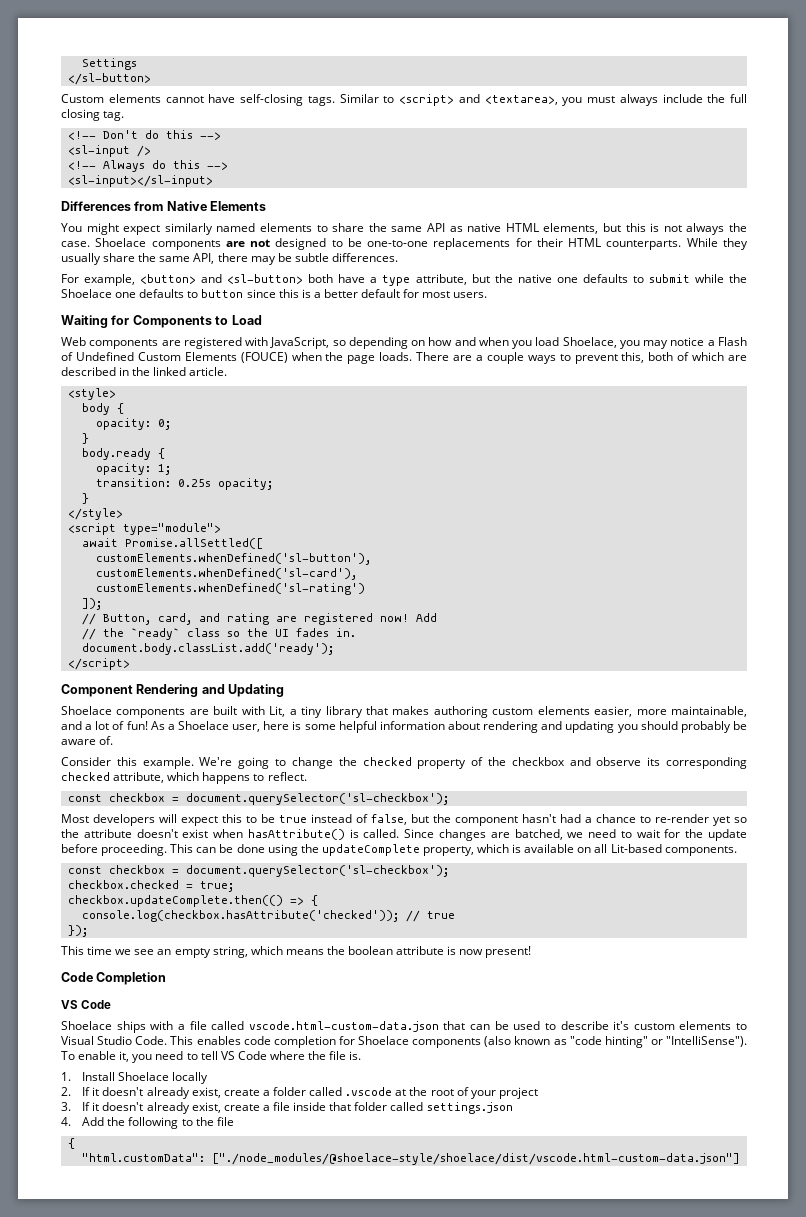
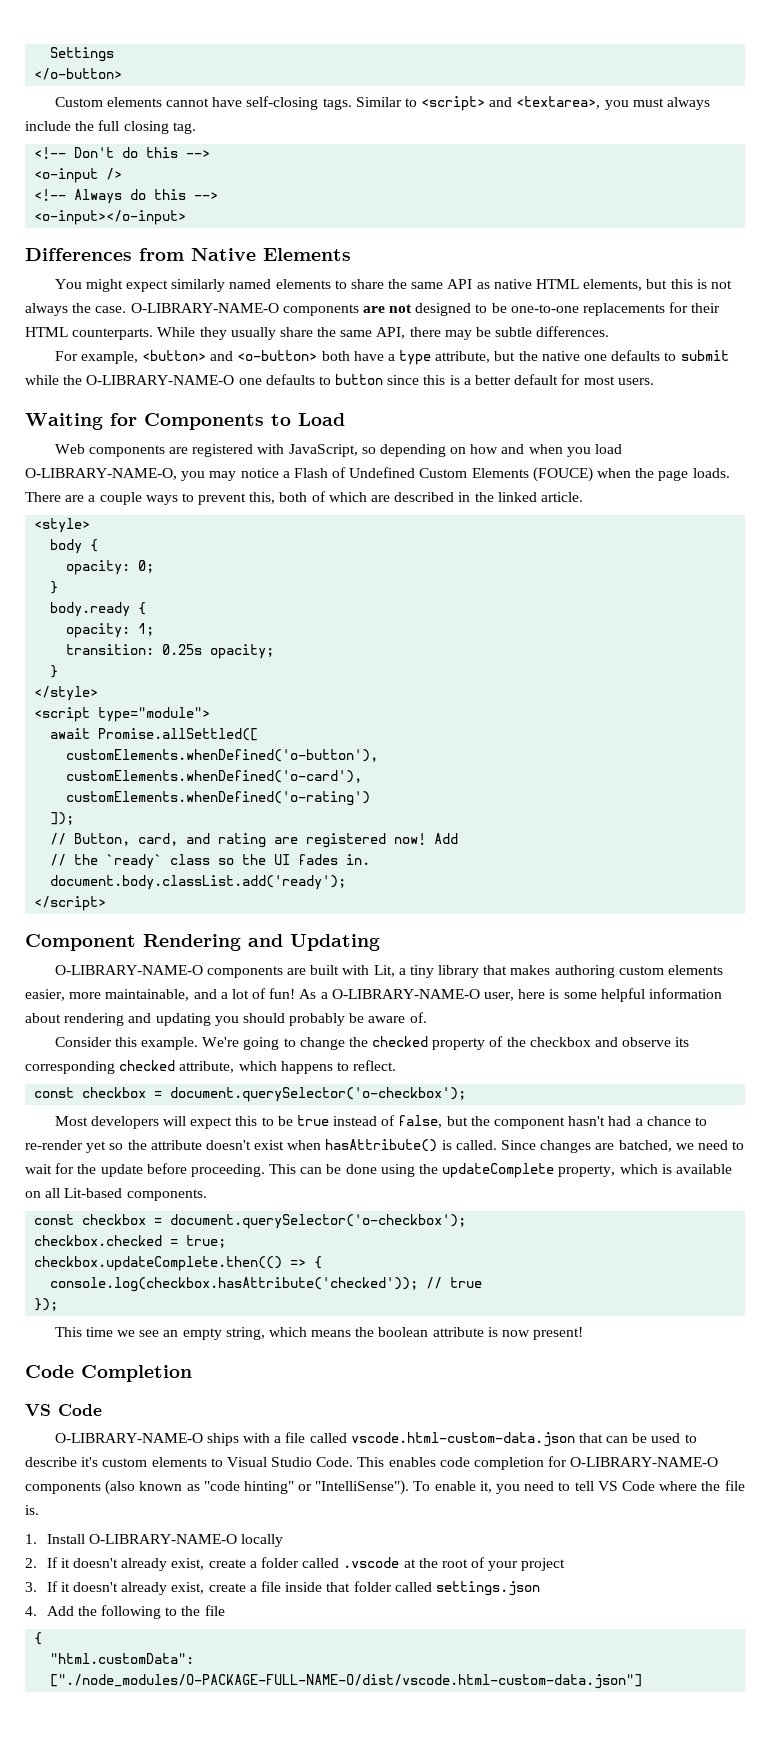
[67,73,151,85] </sl-button> -> [34,68,123,80] </o-button>
[67,145,130,157] <sl-input -> [34,168,99,183] <o-input
[67,175,213,187] <sl-input></sl-input> -> [34,210,187,225] <o-input></o-input>
[95,238,147,247] Shoelace -> [130,303,279,313] O-LIBRARY-NAME-O
[227,274,304,284] <sl-button> -> [237,350,318,361] <o-button>
[61,289,112,298] Shoelace -> [86,375,235,385] O-LIBRARY-NAME-O
[562,337,617,348] Shoelace, -> [25,468,177,480] O-LIBRARY-NAME-O,
[95,553,371,565] [95,568,357,580] [95,583,365,595] customElements.whenDefined('sl-button'), // customElements.whenDefined('sl-card'), // customElements.whenDefined('sl-rating') -> [66,749,379,762] [66,770,363,783] [66,791,371,806] customElements.whenDefined('o-button'), // customElements.whenDefined('o-card'), // customElements.whenDefined('o-rating')
[61,706,112,715] Shoelace -> [54,965,203,975] O-LIBRARY-NAME-O
[178,721,229,730] Shoelace -> [331,989,480,999] O-LIBRARY-NAME-O
[185,793,449,805] document.querySelector('sl-checkbox'); -> [170,1087,467,1102] document.querySelector('o-checkbox');
[185,865,449,877] document.querySelector('sl-checkbox'); -> [170,1214,467,1229] document.querySelector('o-checkbox');
[61,1021,112,1030] Shoelace -> [54,1433,203,1443] O-LIBRARY-NAME-O
[358,1036,409,1045] Shoelace -> [570,1457,719,1467] O-LIBRARY-NAME-O
[118,1072,170,1081] Shoelace -> [88,1534,237,1544] O-LIBRARY-NAME-O
[211,1153,740,1165] ["./node_modules/@shoelace-style/shoelace/dist/vscode.html-custom-data.json"] -> [50,1674,643,1689] ["./node_modules/O-PACKAGE-FULL-NAME-O/dist/vscode.html-custom-data.json"]

